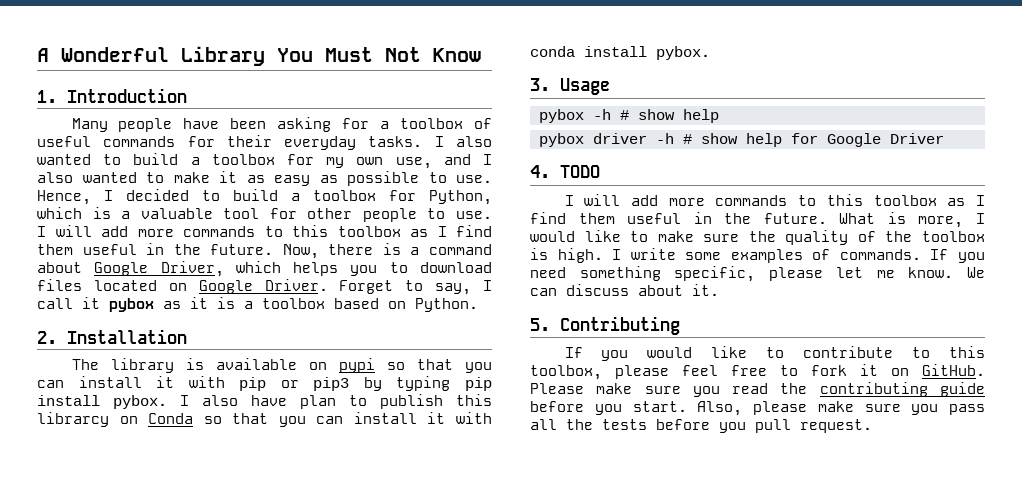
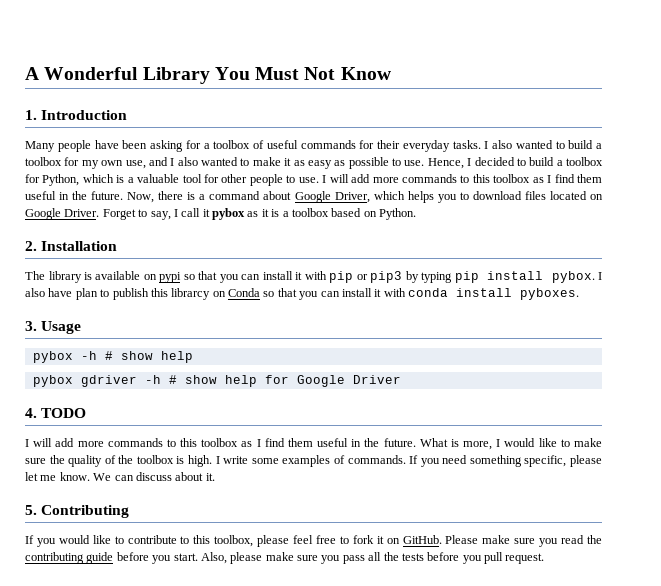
[656,46,710,60] pybox. -> [520,288,579,300] pyboxes.
[592,133,647,144] driver -> [80,375,137,387] gdriver

